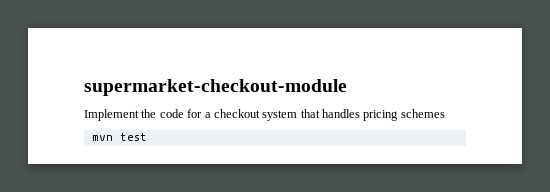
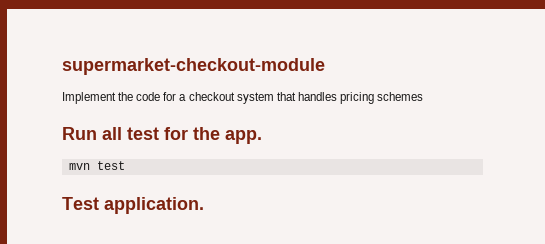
(445, 113) none -> [62,127,262,144] // Run all test for the app.
(147, 137) none -> [62,197,204,214] // Test application.

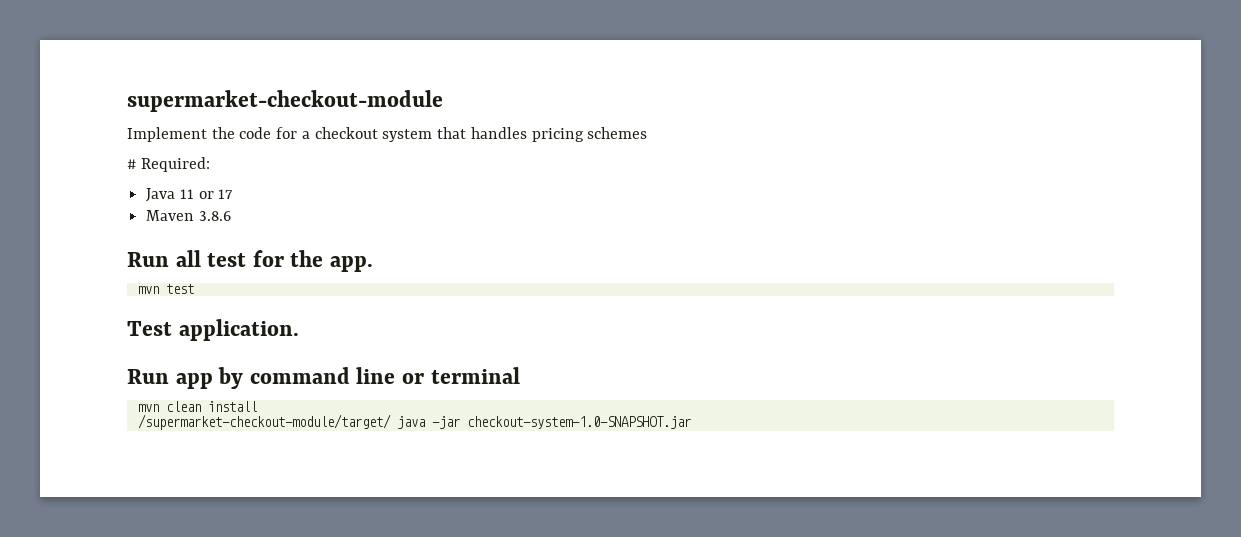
(424, 96) none -> [127,157,210,172] [146,188,234,202] [146,210,231,221] // # Required: // Java 11 or 17 // Maven 3.8.6
(204, 205) none -> [127,367,520,389] [137,401,257,412] [137,414,691,430] // Run app by command line or terminal // mvn clean install // /supermarket-checkout-module/target/ java -jar checkout-system-1.0-SNAPSHOT.jar

